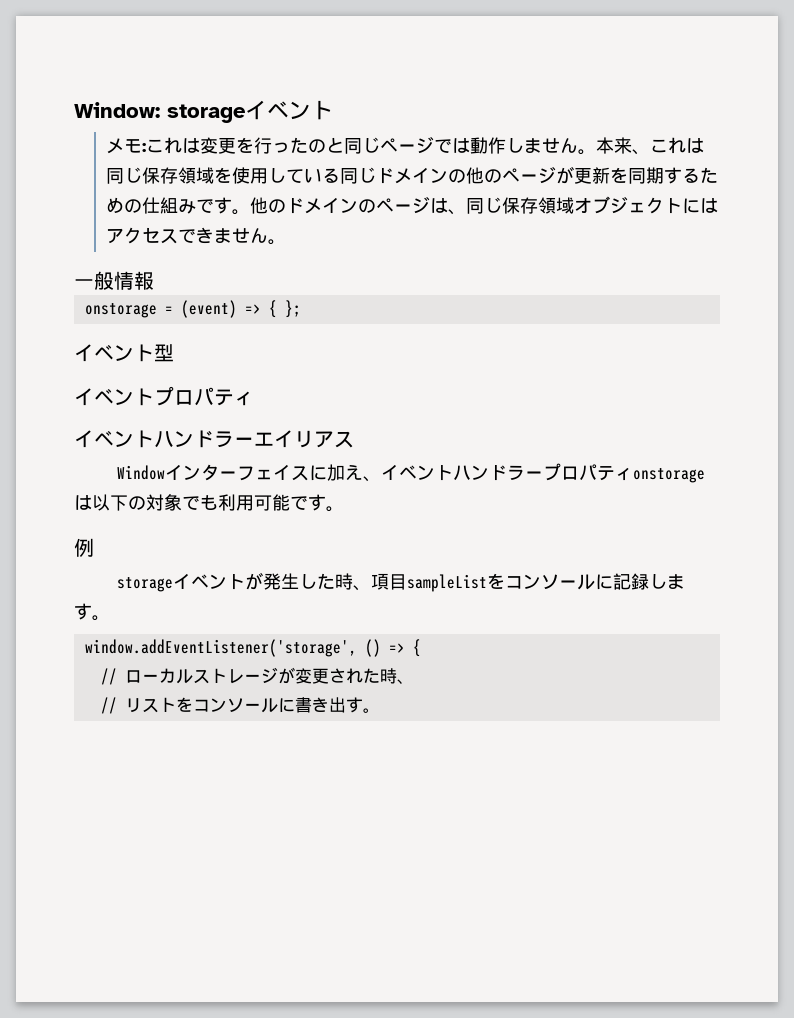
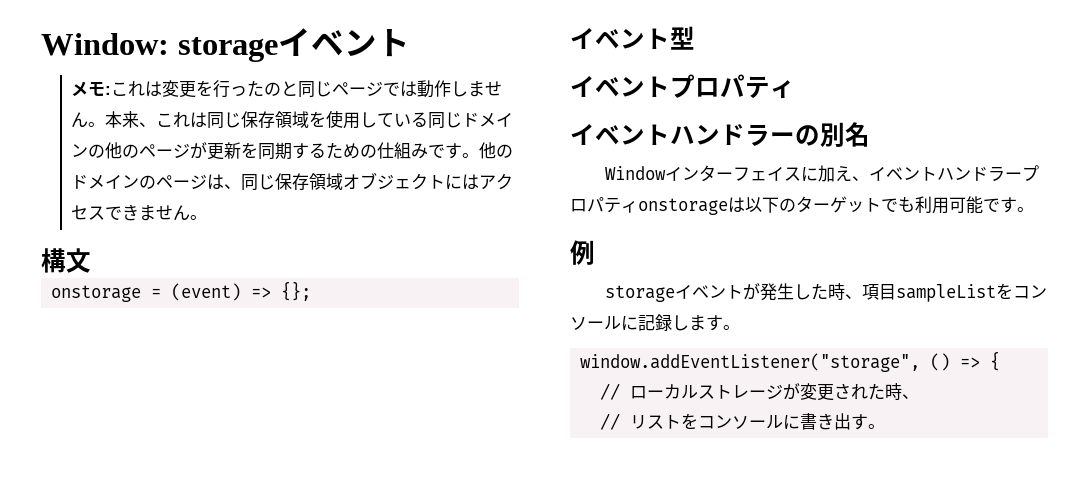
[74,271,154,290] 一般情報 -> [41,248,91,273] 構文
[268,300,301,318] { }; -> [281,281,312,301] {};
[254,430,354,448] エイリアス -> [795,122,870,147] の別名
[146,494,182,511] 対象 -> [796,196,881,213] ターゲット
[84,639,357,657] window.addEventListener('storage', -> [580,353,921,372] window.addEventListener("storage",

